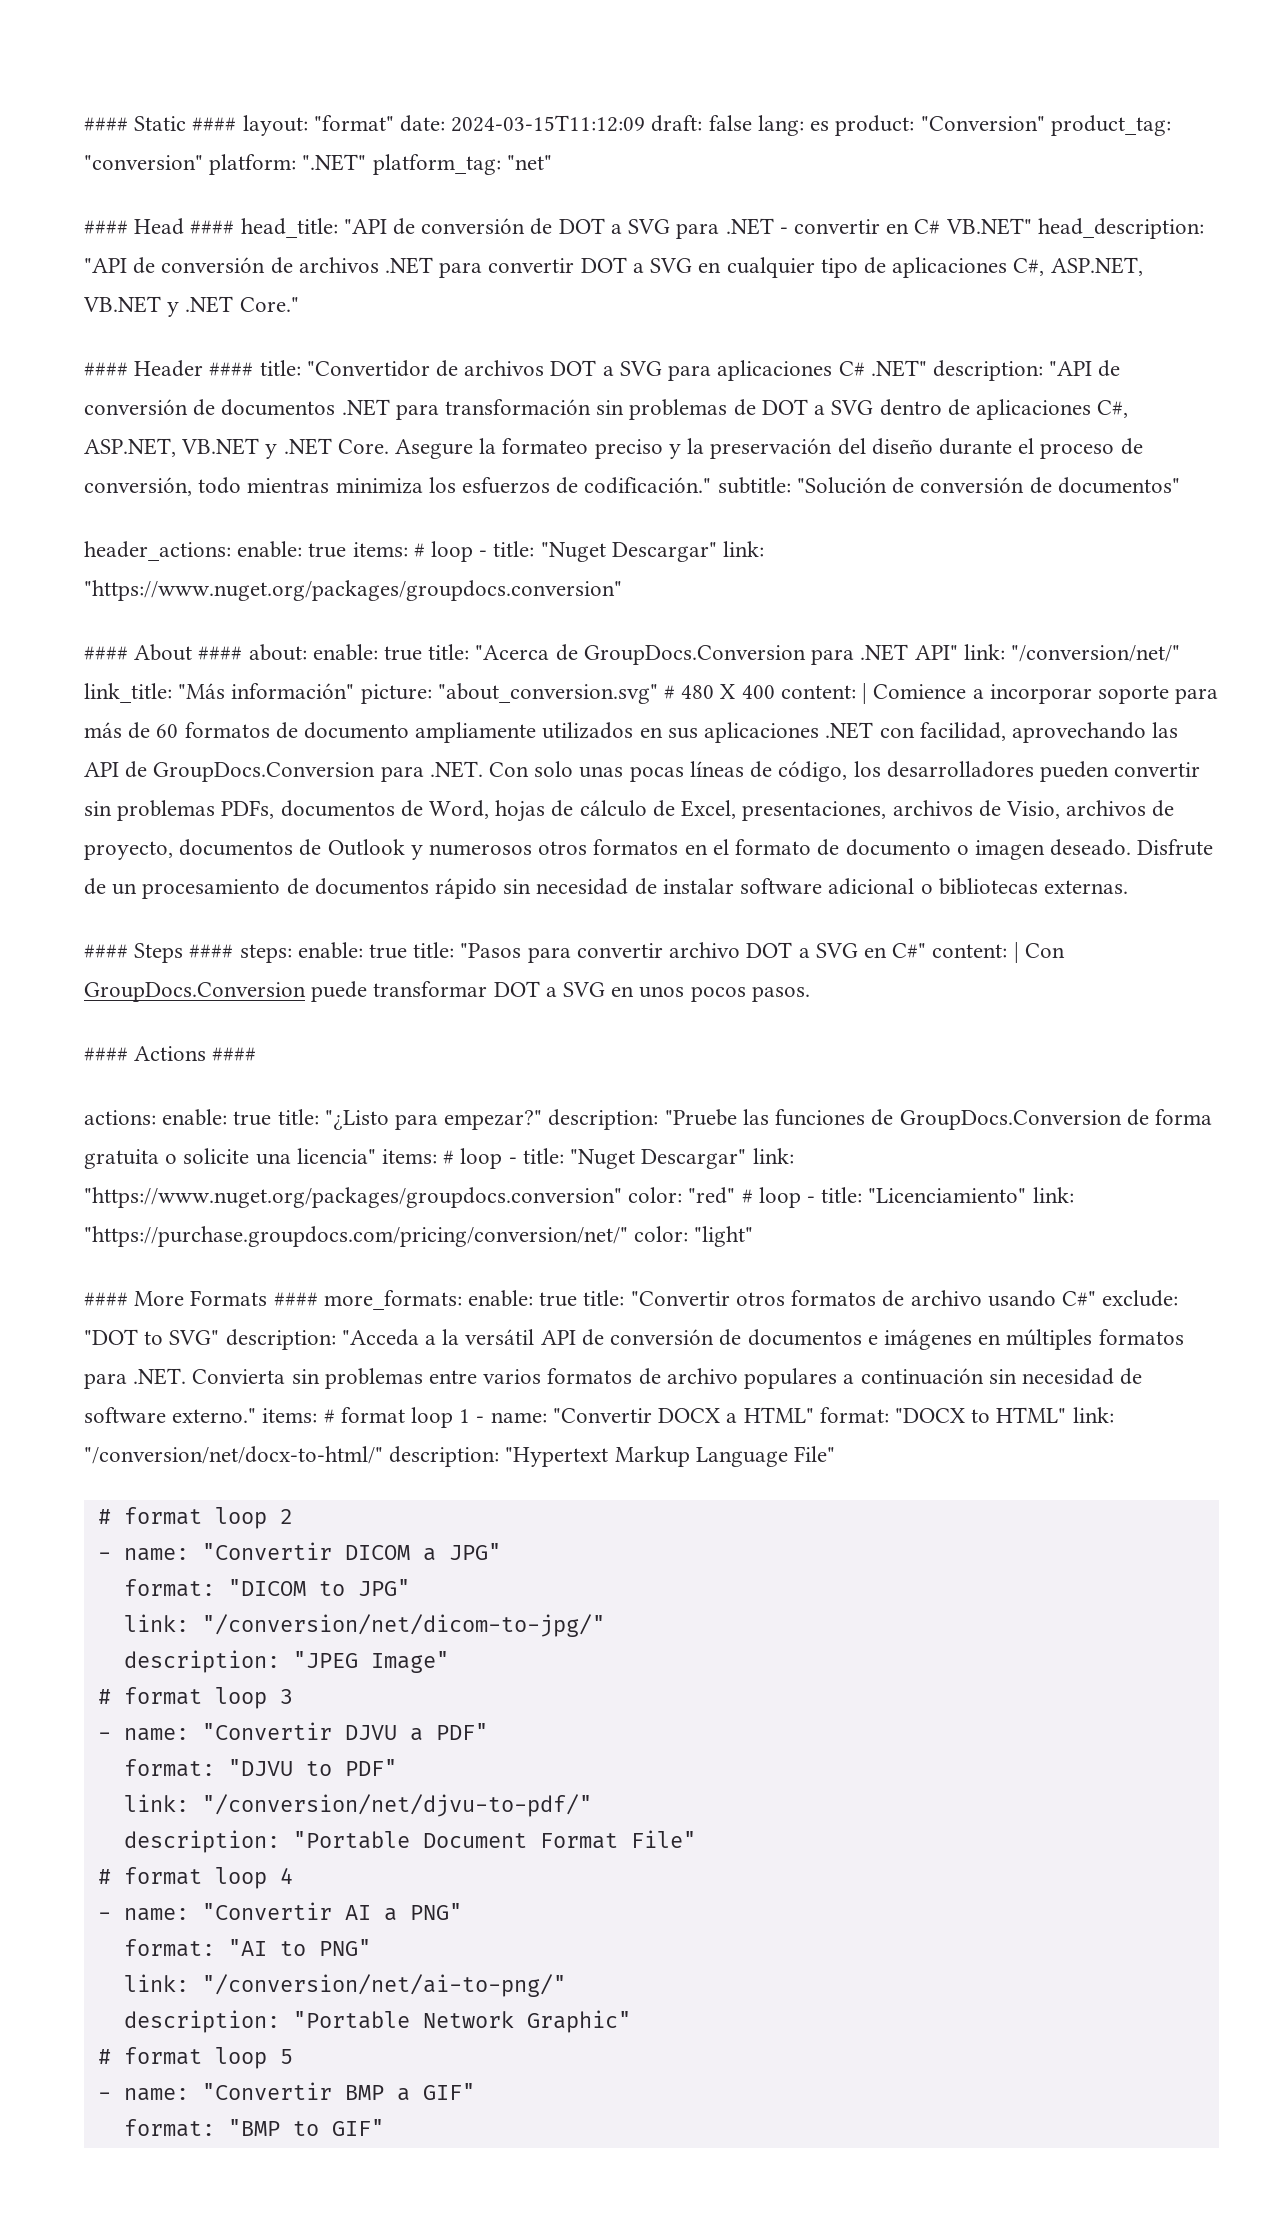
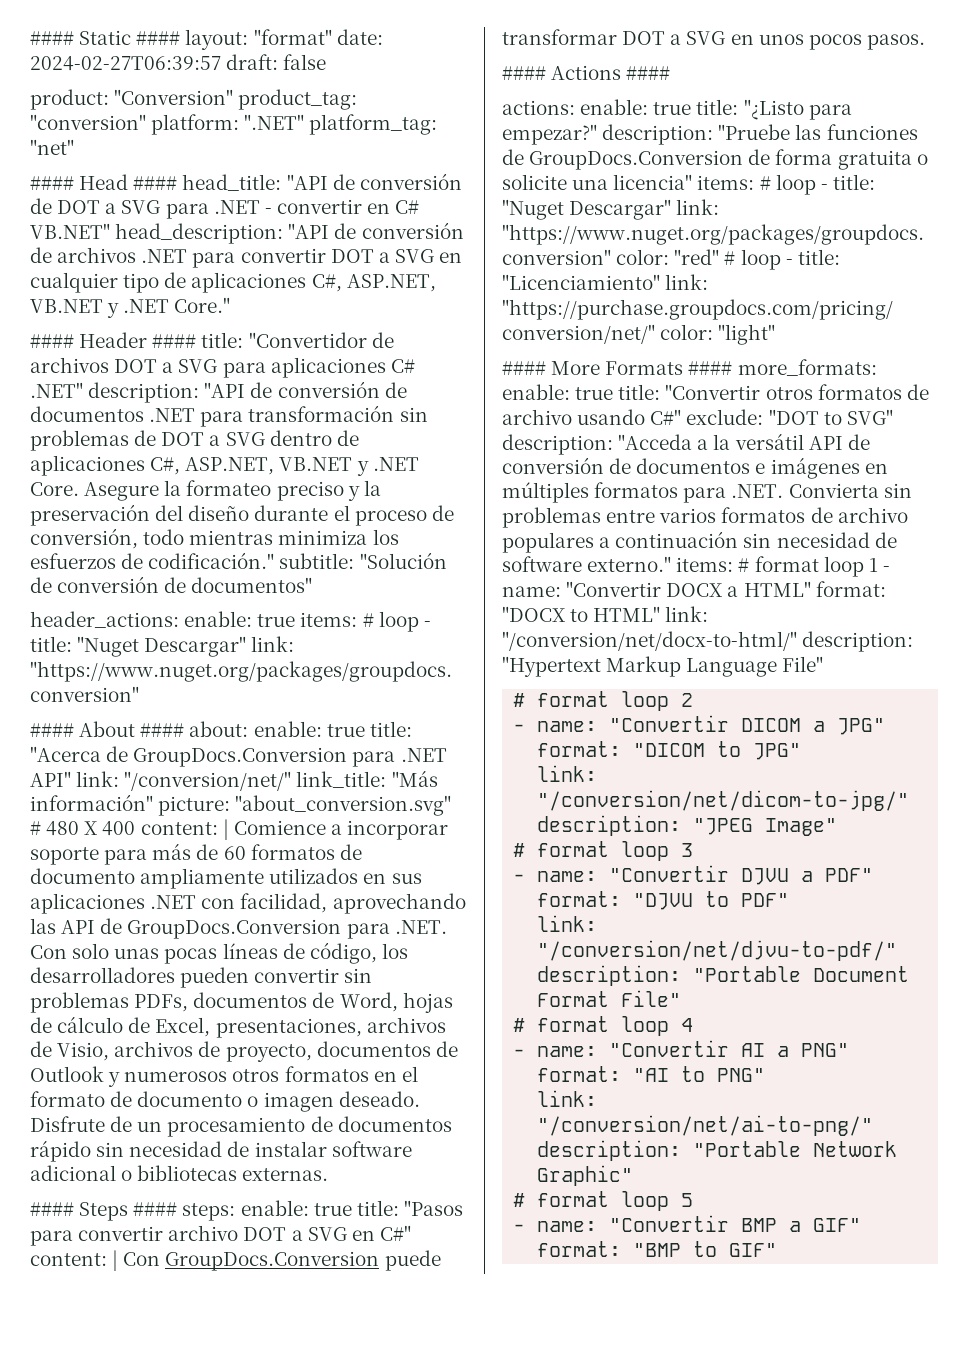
[451,115,646,132] 2024-03-15T11:12:09 -> [30,56,221,71] 2024-02-27T06:39:57
[757,115,830,136] lang: es -> (327, 62) //

